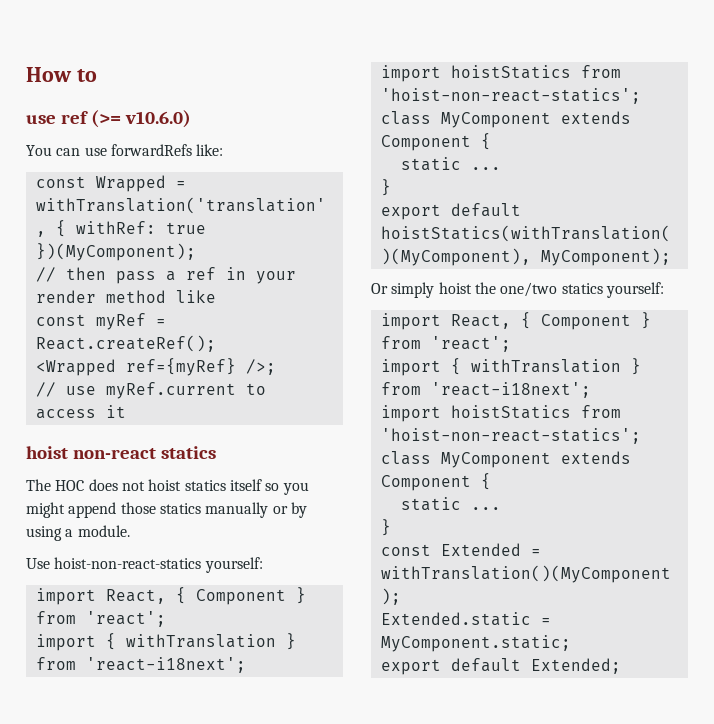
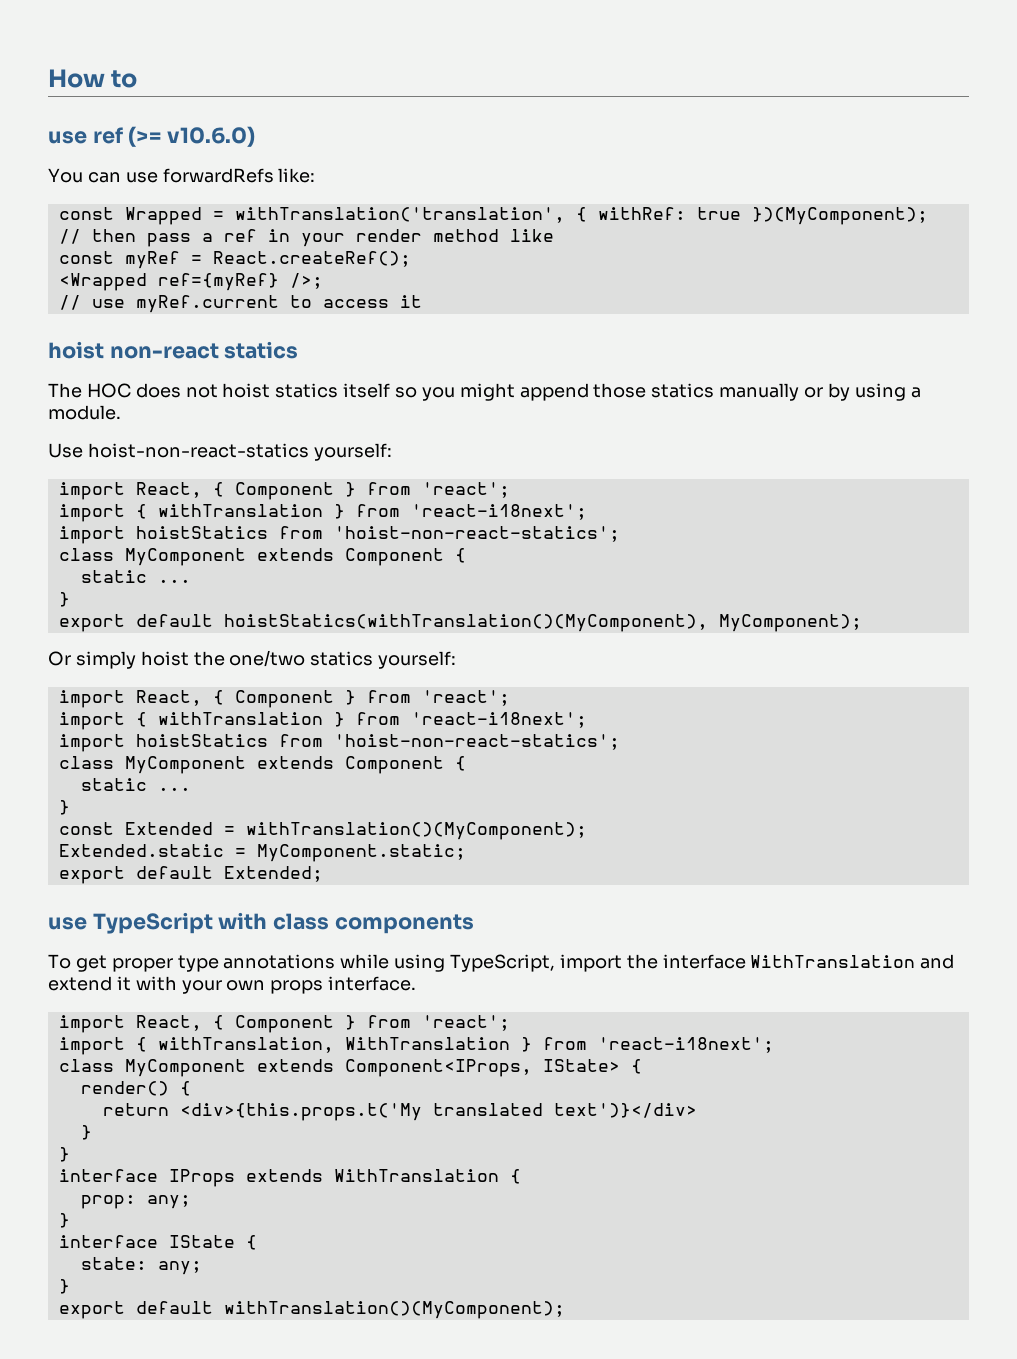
(621, 666) none -> [48,912,474,934] [48,954,955,972] [48,976,417,994] [58,1015,510,1033] [58,1037,774,1055] [58,1059,642,1077] [80,1081,191,1096] [102,1103,697,1121] [80,1125,92,1140] [58,1147,70,1162] [58,1169,521,1187] [80,1195,191,1209] [58,1213,70,1228] [58,1235,257,1250] [80,1257,202,1275] [58,1279,70,1294] [58,1301,565,1319] // use TypeScript with class components // To get proper type annotations while using TypeScript, import the interface WithTranslation and extend it with your own props interface. // import React, { Component } from 'react'; // import { withTranslation, WithTranslation } from 'react-i18next'; // class MyComponent extends Component<IProps, IState> { // render() { // return <div>{this.props.t('My translated text')}</div> // } // } // interface IProps extends WithTranslation { // prop: any; // } // interface IState { // state: any; // } // export default withTranslation()(MyComponent);

